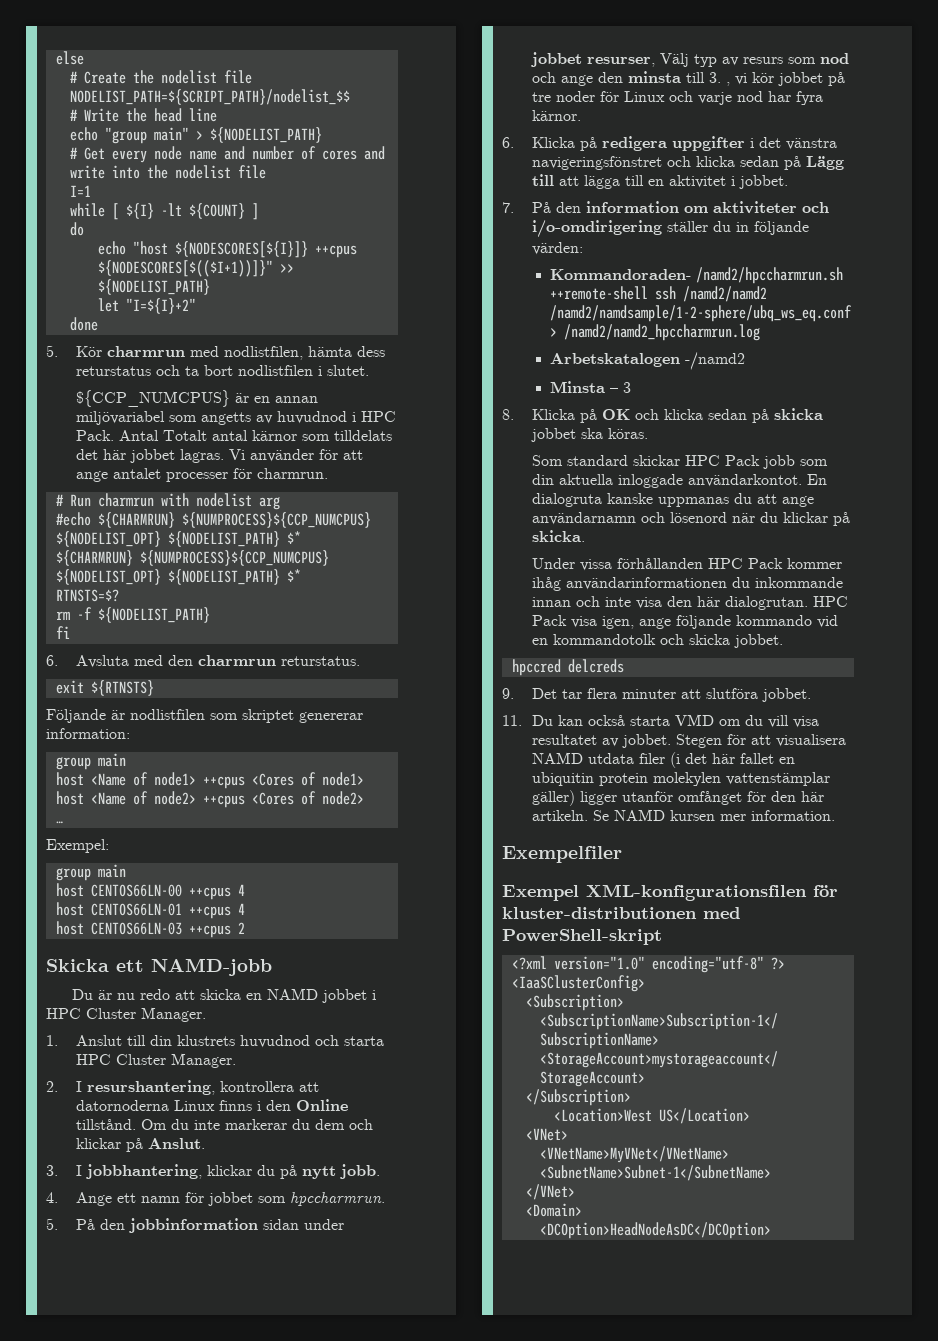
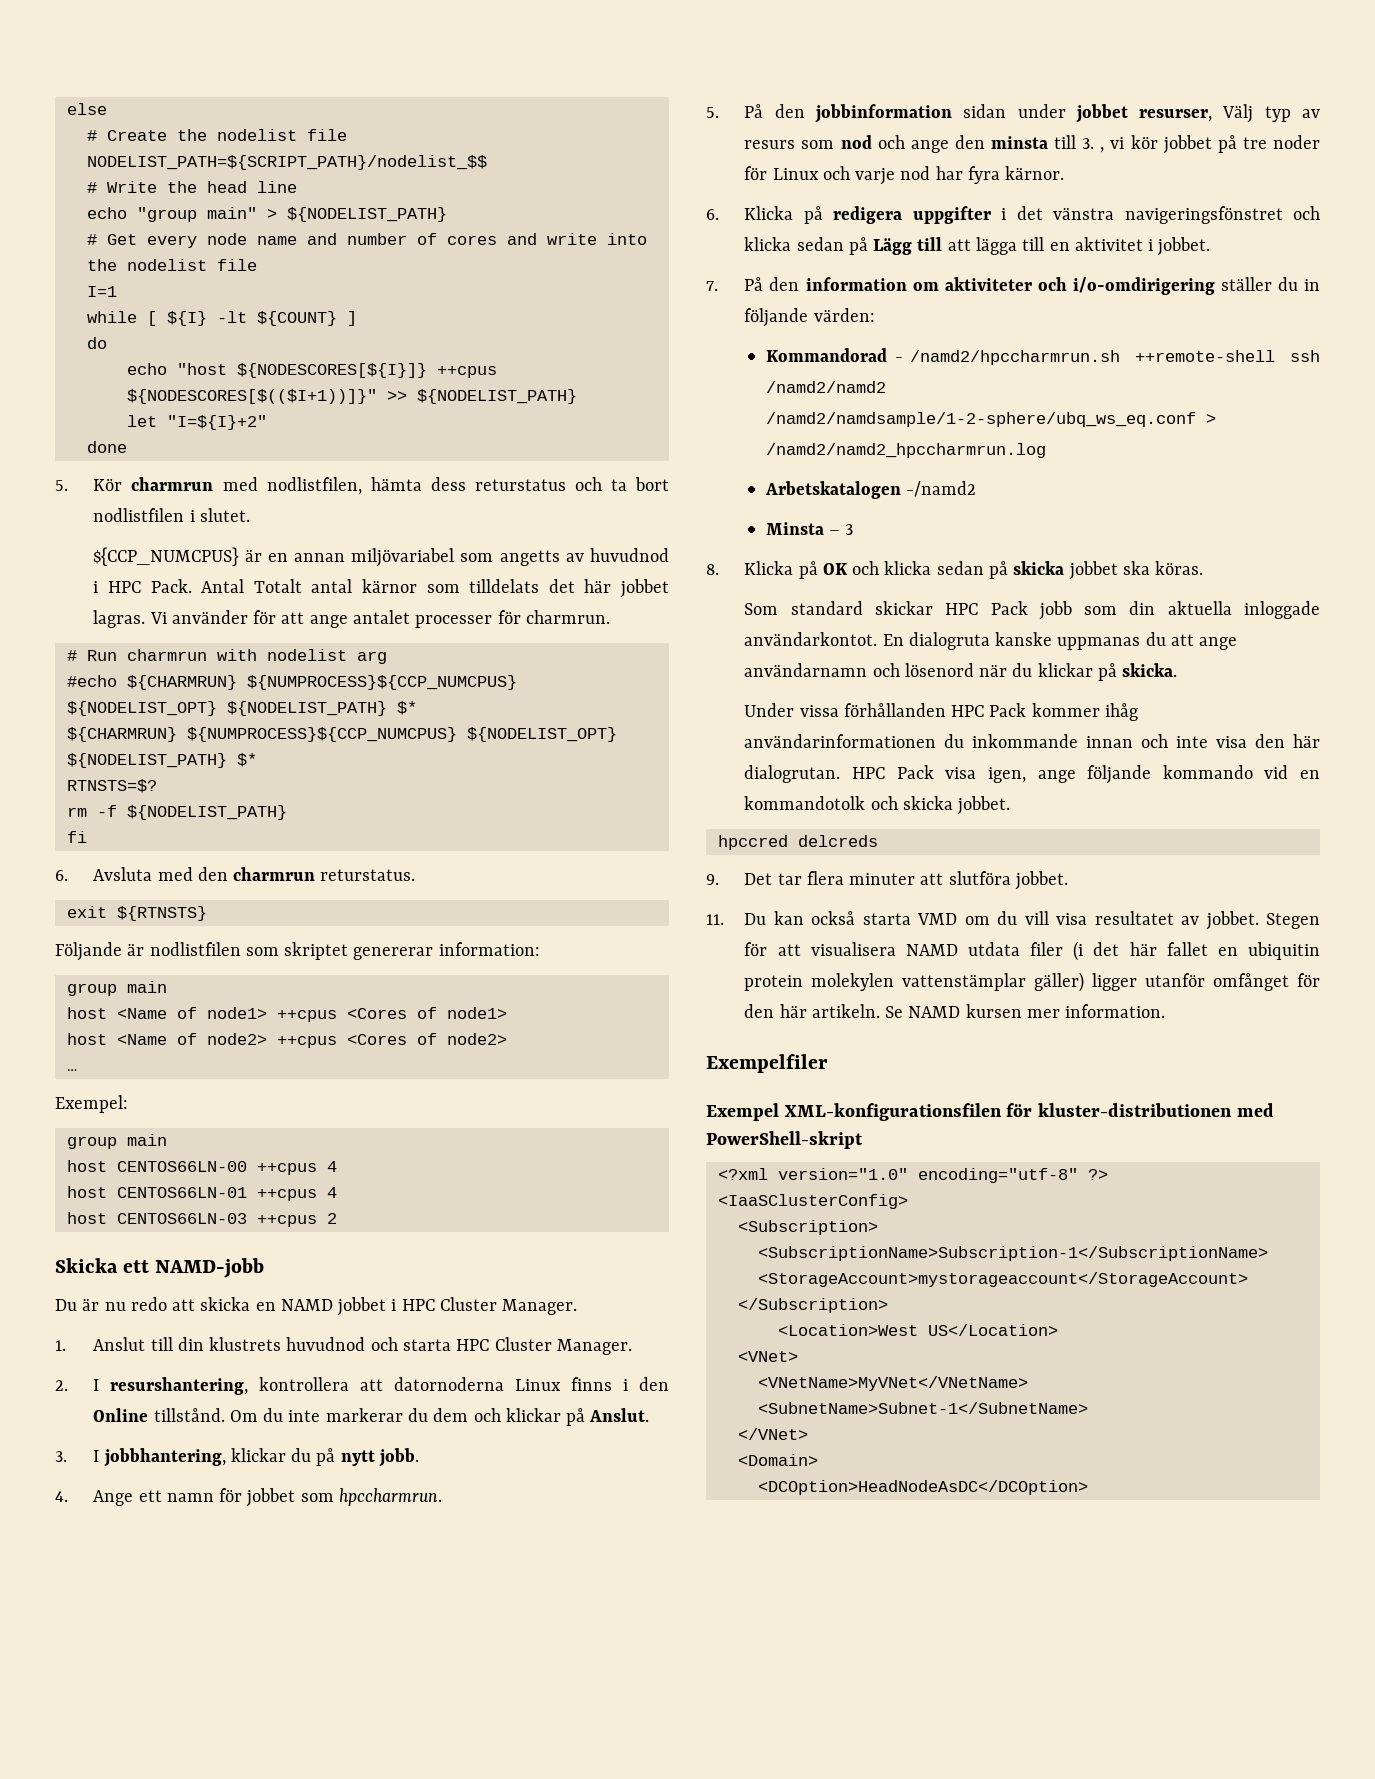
[550,269,692,280] Kommandoraden- -> [765,348,903,362] Kommandorad -

